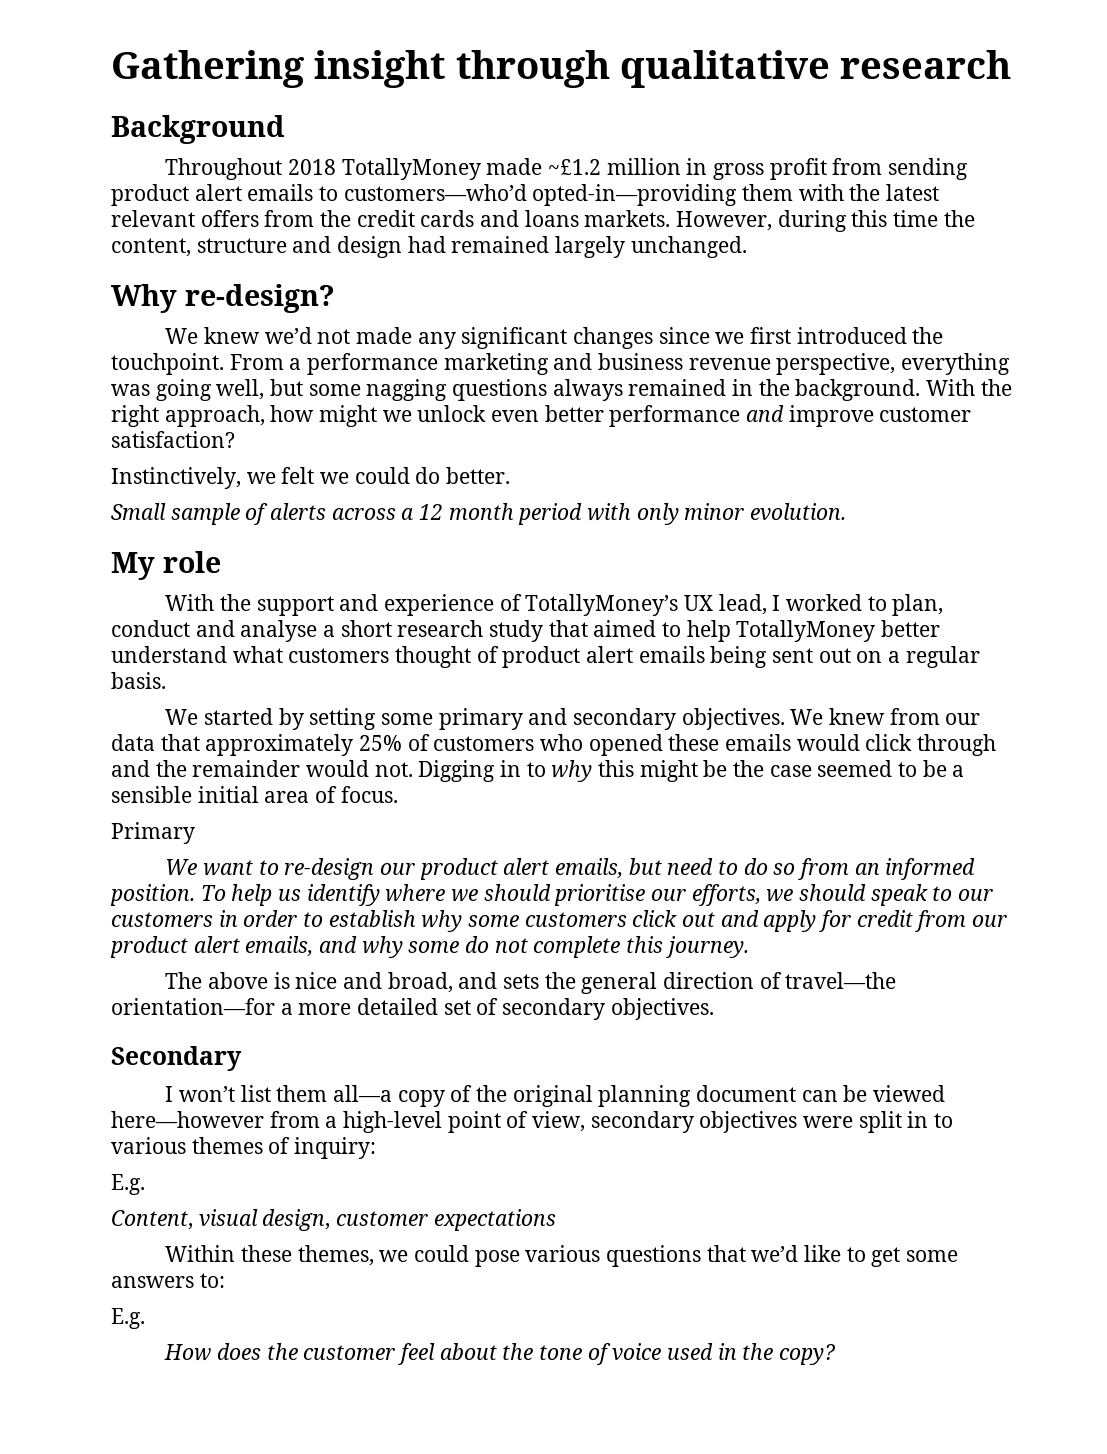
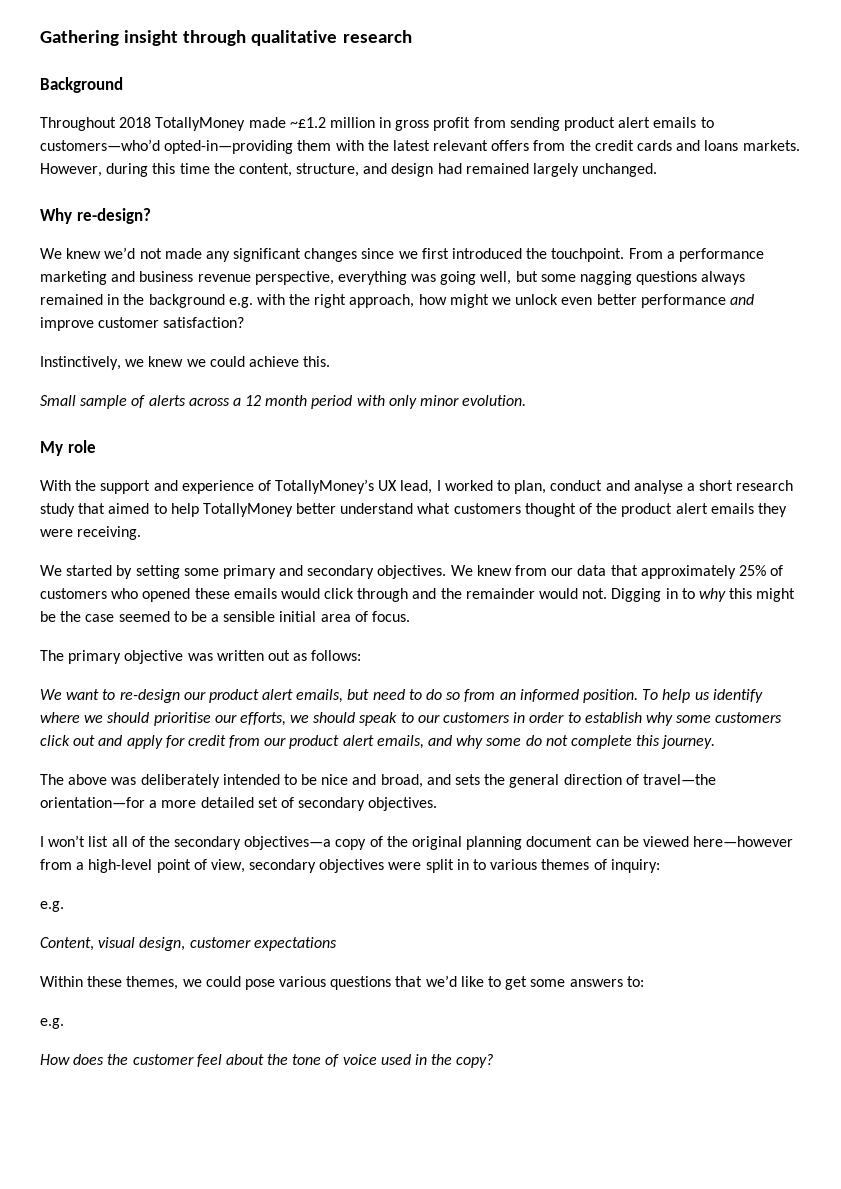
[196,238,287,253] structure -> [296,163,360,177] structure,
[795,379,976,401] background. With -> [148,294,285,308] background e.g. with
[281,467,511,484] felt we could do better. -> [148,356,331,367] knew we could achieve this.
[502,646,980,668] [111,672,166,689] product alert emails being sent out on a regular basis. -> [596,503,787,517] [40,526,142,540] the product alert emails they were receiving.
[111,822,195,844] Primary -> [40,650,362,664] The primary objective was written out as follows:
[273,972,290,989] is -> [111,774,318,788] was deliberately intended to be
[111,1046,242,1071] // Secondary -> (438, 804) none
[276,1085,392,1102] them all—a -> [111,836,332,850] all of the secondary objectives—a
[111,1174,145,1195] E.g. -> [40,901,64,912] e.g.
[111,1308,145,1329] E.g. -> [40,1018,64,1029] e.g.

